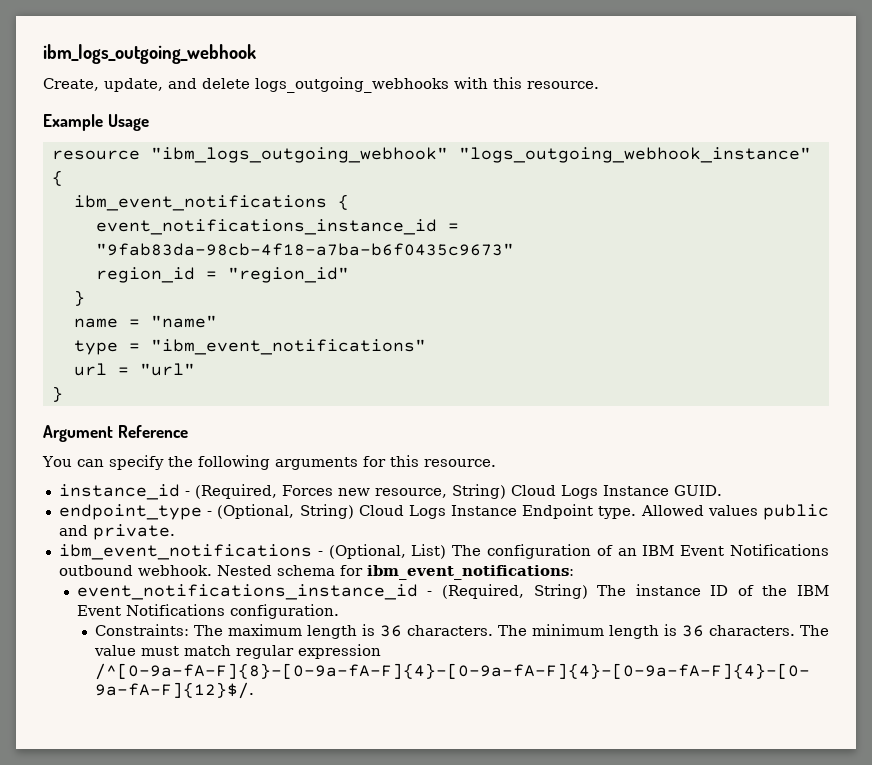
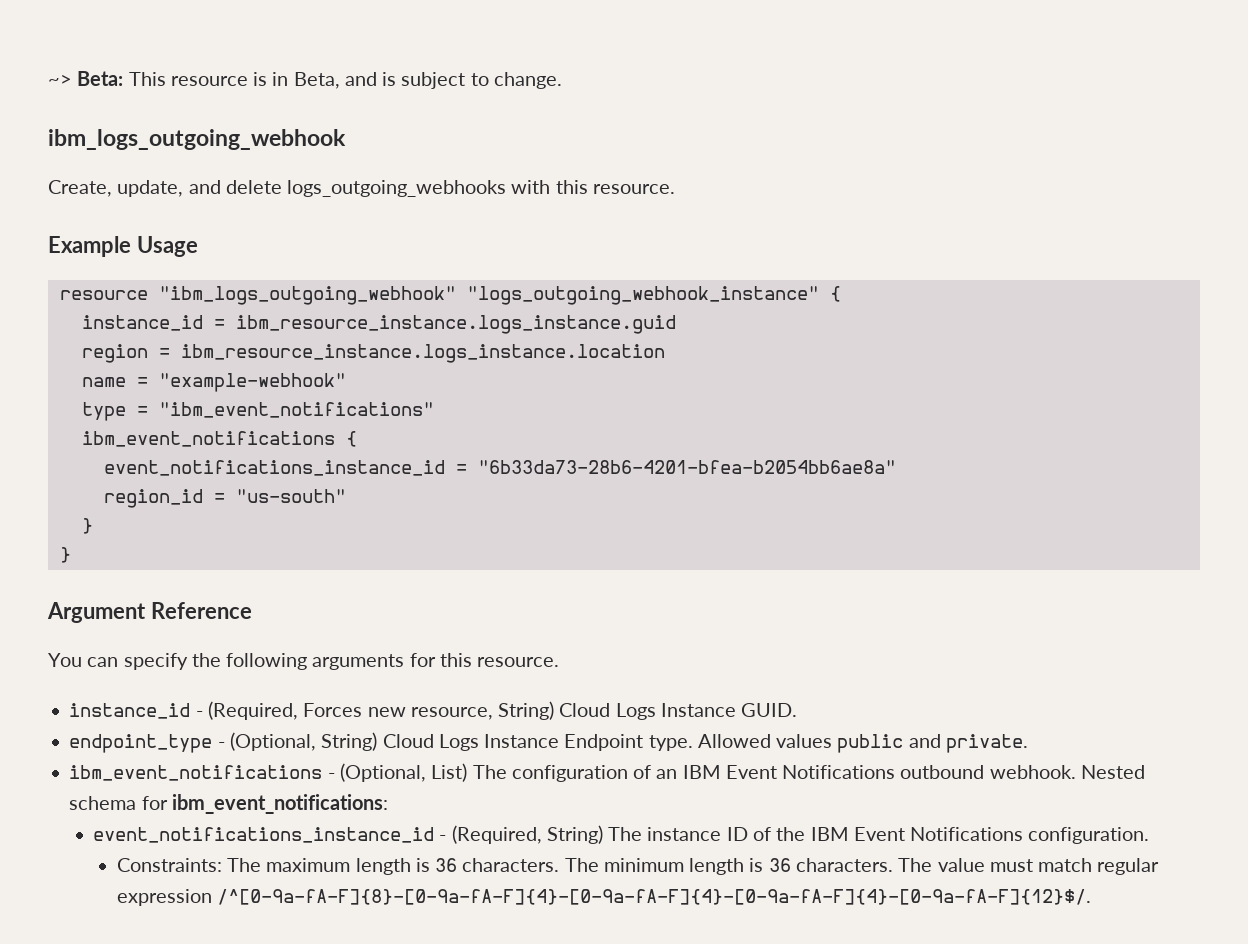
(43, 54) none -> [48,71,562,89] ~> Beta: This resource is in Beta, and is subject to change. //
(63, 178) none -> [81,315,676,334] [81,344,665,363] [81,373,346,392] [81,402,434,421] // instance_id = ibm_resource_instance.logs_instance.guid // region = ibm_resource_instance.logs_instance.location // name = "example-webhook" // type = "ibm_event_notifications"
[95,243,514,256] "9fab83da-98cb-4f18-a7ba-b6f0435c9673" -> [477,460,896,474] "6b33da73-28b6-4201-bfea-b2054bb6ae8a"
[227,267,349,283] [73,290,85,306] [73,315,217,328] [73,339,426,355] [73,363,195,376] "region_id" // } // name = "name" // type = "ibm_event_notifications" // url = "url" -> [235,489,346,503] [81,518,93,534] "us-south" // }

